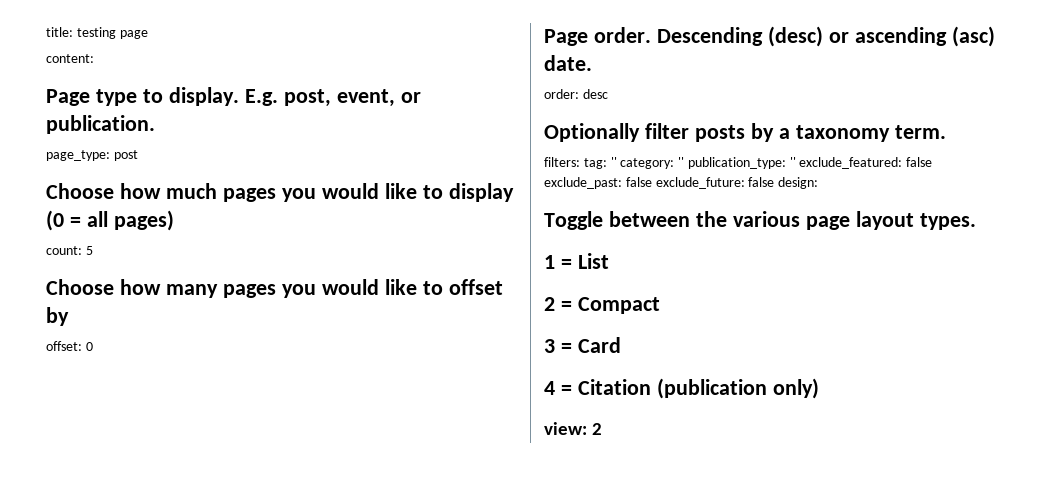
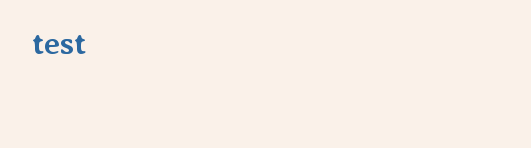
[46,27,148,39] [46,54,94,63] [46,87,421,107] [46,115,155,134] [46,150,138,161] [46,183,514,202] [46,210,174,231] [46,246,93,255] [46,279,503,298] [46,307,69,326] [46,341,93,351] [544,26,995,47] [544,55,592,71] [544,89,608,99] [544,123,946,142] [544,157,933,169] [544,177,819,189] [544,211,976,230] [544,253,609,269] [544,297,660,314] [544,337,621,353] [544,378,819,399] [544,422,603,435] title: testing page // content: // Page type to display. E.g. post, event, or publication. // page_type: post // Choose how much pages you would like to display (0 = all pages) // count: 5 // Choose how many pages you would like to offset by // offset: 0 // Page order. Descending (desc) or ascending (asc) date. // order: desc // Optionally filter posts by a taxonomy term. // filters: tag: '' category: '' publication_type: '' exclude_featured: false exclude_past: false exclude_future: false design: // Toggle between the various page layout types. // 1 = List // 2 = Compact // 3 = Card // 4 = Citation (publication only) // view: 2 -> [32,35,86,54] test

